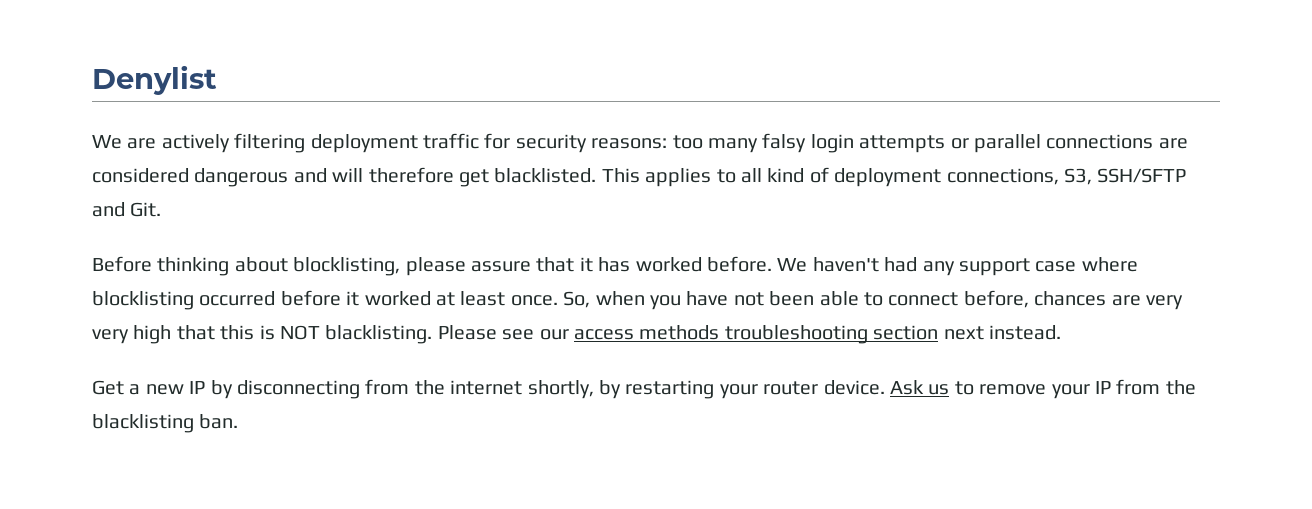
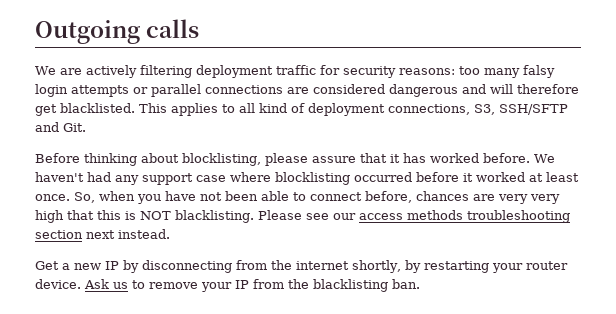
[92,65,217,95] Denylist -> [35,19,200,44] Outgoing calls

